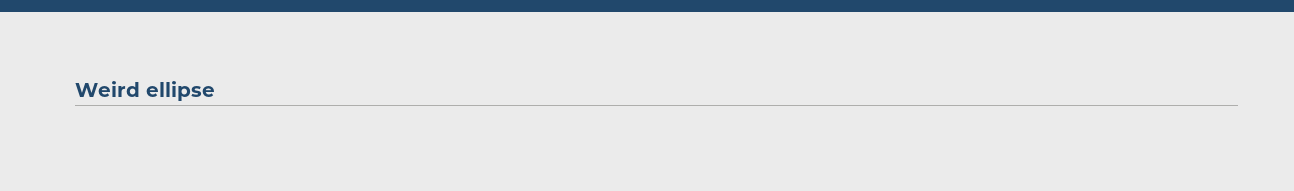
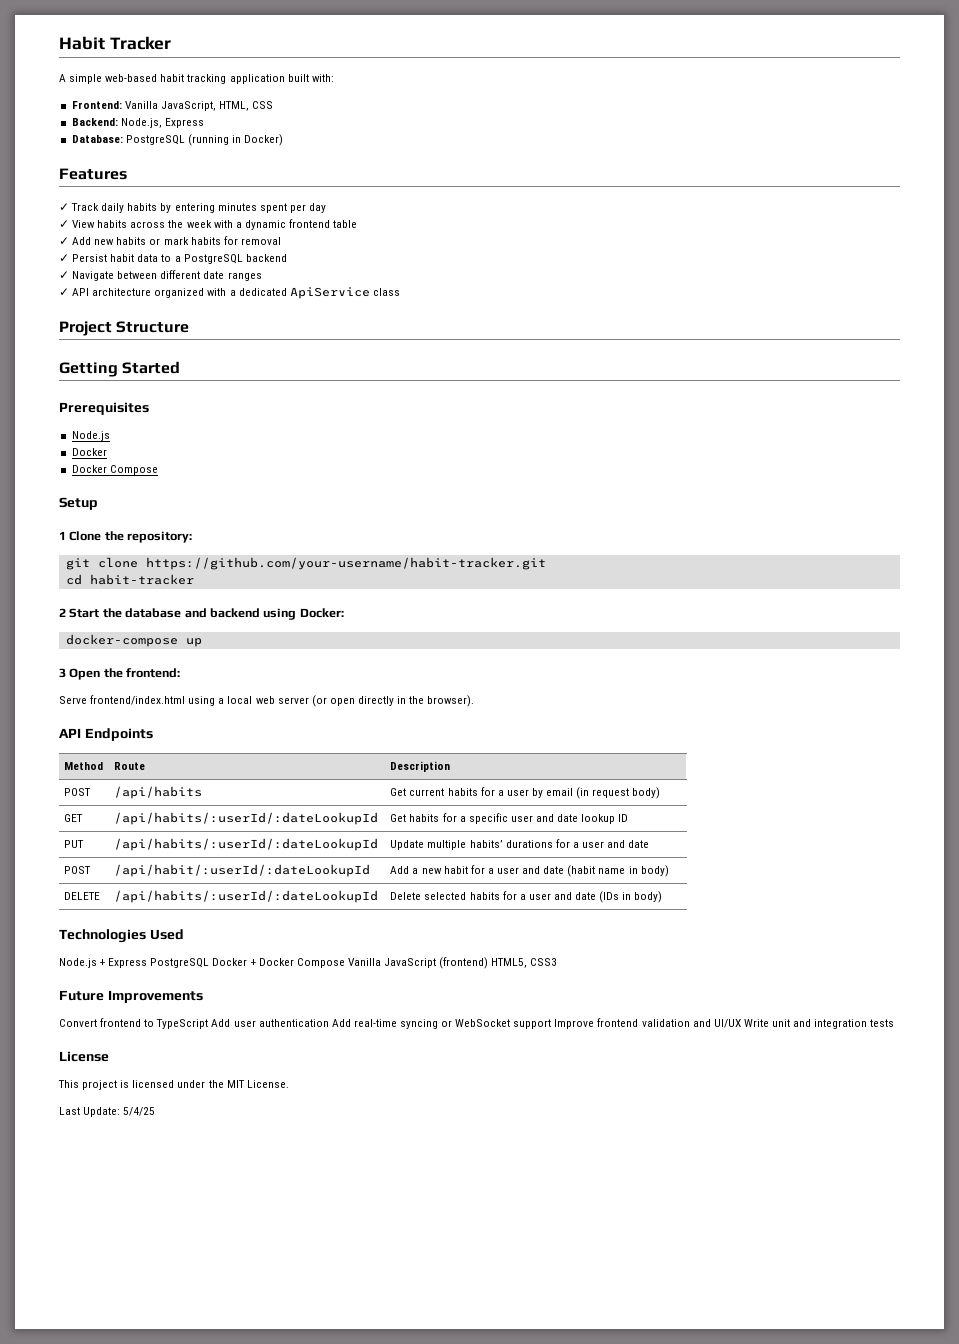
[75,81,215,101] Weird ellipse -> [59,36,171,50] [59,74,334,84] [71,101,274,111] [71,118,204,128] [71,134,284,146] [59,168,127,180] [59,203,326,213] [59,219,358,230] [59,236,281,245] [59,254,287,264] [59,270,262,281] [59,287,400,299] [59,321,190,336] [59,361,181,377] [59,402,149,415] [71,431,110,441] [71,448,107,456] [71,465,158,475] [59,497,98,510] [59,531,193,543] [65,557,546,570] [65,574,194,585] [59,608,344,620] [65,634,202,647] [59,668,181,680] [59,695,475,707] [59,728,153,741] [64,762,104,770] [114,762,146,770] [390,761,451,772] [64,788,92,796] [114,786,203,799] [390,787,661,799] [64,814,84,822] [114,812,379,825] [390,813,629,824] [64,840,85,848] [114,838,379,851] [390,839,650,850] [64,866,92,874] [114,864,371,877] [390,865,669,877] [64,892,101,900] [114,890,379,903] [390,891,663,903] [59,929,184,943] [59,957,558,969] [59,990,203,1003] [59,1018,895,1029] [59,1051,109,1062] [58,1080,289,1090] [59,1107,156,1117] Habit Tracker // A simple web-based habit tracking application built with: // Frontend: Vanilla JavaScript, HTML, CSS // Backend: Node.js, Express // Database: PostgreSQL (running in Docker) // Features // ✓ Track daily habits by entering minutes spent per day // ✓ View habits across the week with a dynamic frontend table // ✓ Add new habits or mark habits for removal // ✓ Persist habit data to a PostgreSQL backend // ✓ Navigate between different date ranges // ✓ API architecture organized with a dedicated ApiService class // Project Structure // Getting Started // Prerequisites // Node.js // Docker // Docker Compose // Setup // 1 Clone the repository: // git clone https://github.com/your-username/habit-tracker.git // cd habit-tracker // 2 Start the database and backend using Docker: // docker-compose up // 3 Open the frontend: // Serve frontend/index.html using a local web server (or open directly in the browser). // API Endpoints // Method | Route | Description // POST | /api/habits | Get current habits for a user by email (in request body) // GET | /api/habits/:userId/:dateLookupId | Get habits for a specific user and date lookup ID // PUT | /api/habits/:userId/:dateLookupId | Update multiple habits’ durations for a user and date // POST | /api/habit/:userId/:dateLookupId | Add a new habit for a user and date (habit name in body) // DELETE | /api/habits/:userId/:dateLookupId | Delete selected habits for a user and date (IDs in body) // Technologies Used // Node.js + Express PostgreSQL Docker + Docker Compose Vanilla JavaScript (frontend) HTML5, CSS3 // Future Improvements // Convert frontend to TypeScript Add user authentication Add real-time syncing or WebSocket support Improve frontend validation and UI/UX Write unit and integration tests // License // This project is licensed under the MIT License. // Last Update: 5/4/25

